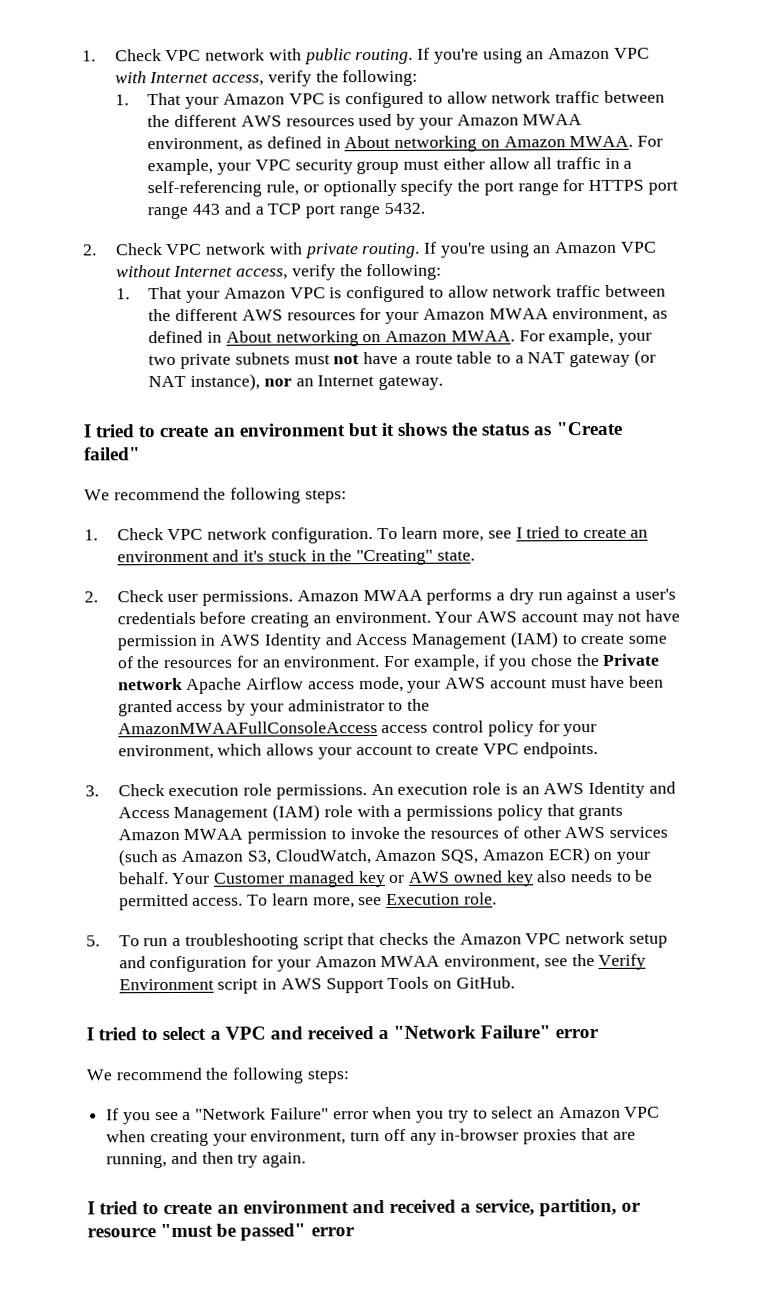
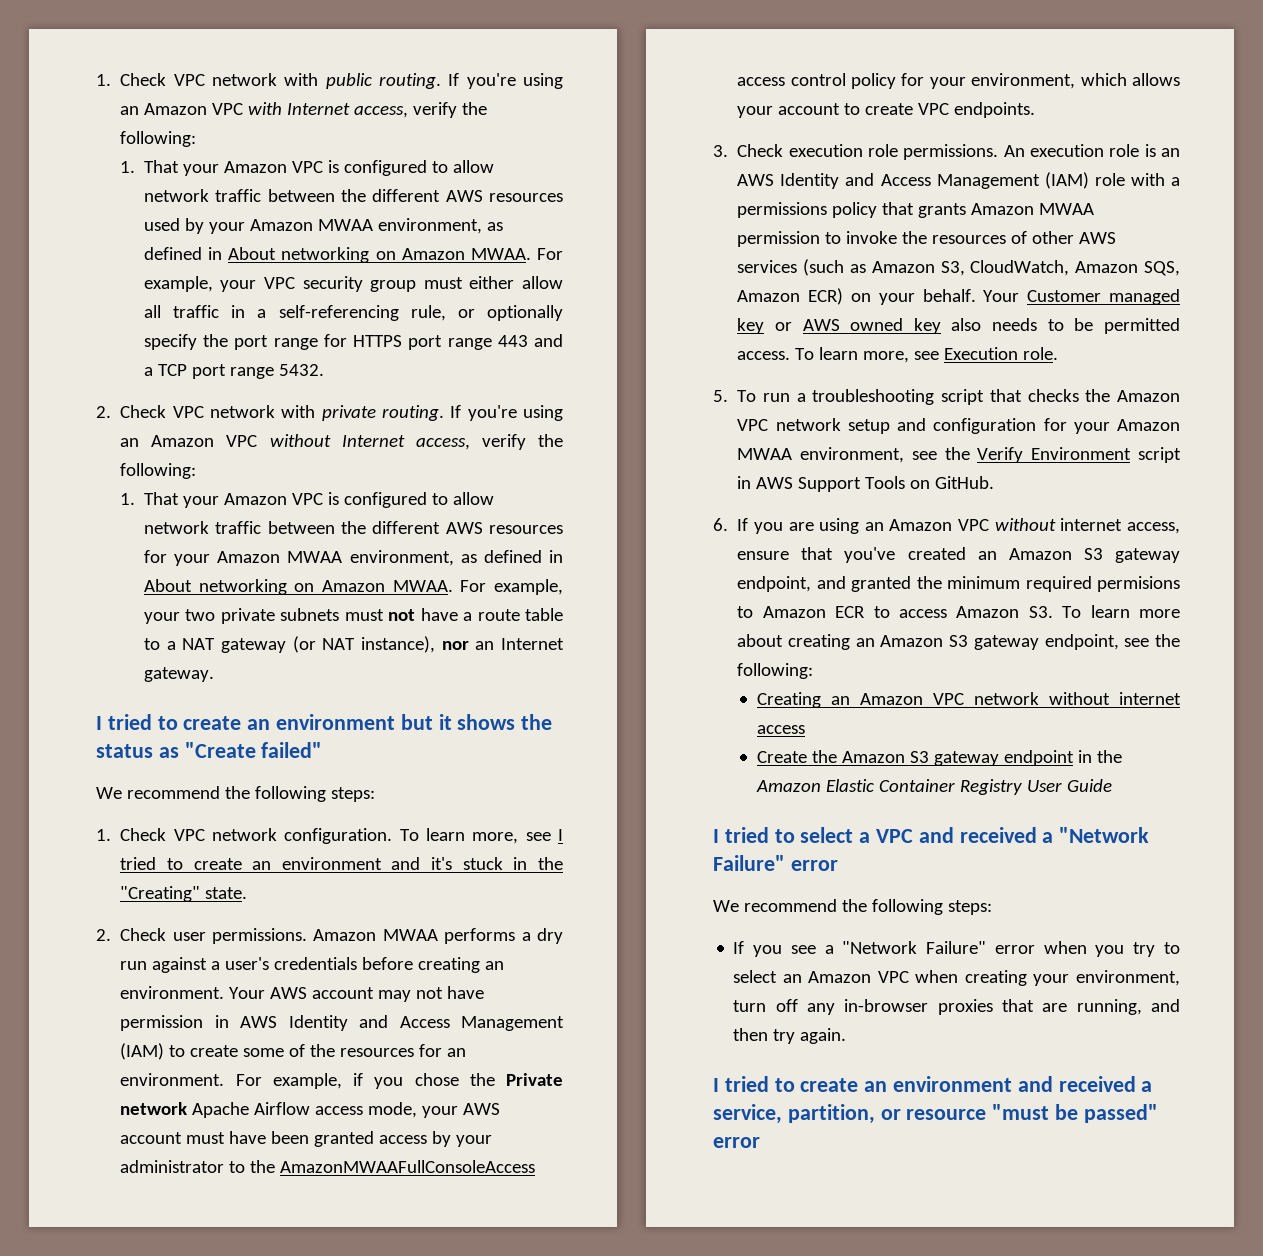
(515, 982) none -> [713,518,1180,534] [737,547,1180,563] [737,576,1180,592] [737,605,1180,618] [737,634,1180,650] [737,663,814,679] [756,692,1181,708] [756,725,805,734] [756,750,1122,766] [755,779,1112,795] // 6. If you are using an Amazon VPC without internet access, ensure that you've created an Amazon S3 gateway endpoint, and granted the minimum required permisions to Amazon ECR to access Amazon S3. To learn more about creating an Amazon S3 gateway endpoint, see the following: // Creating an Amazon VPC network without internet access // Create the Amazon S3 gateway endpoint in the Amazon Elastic Container Registry User Guide

